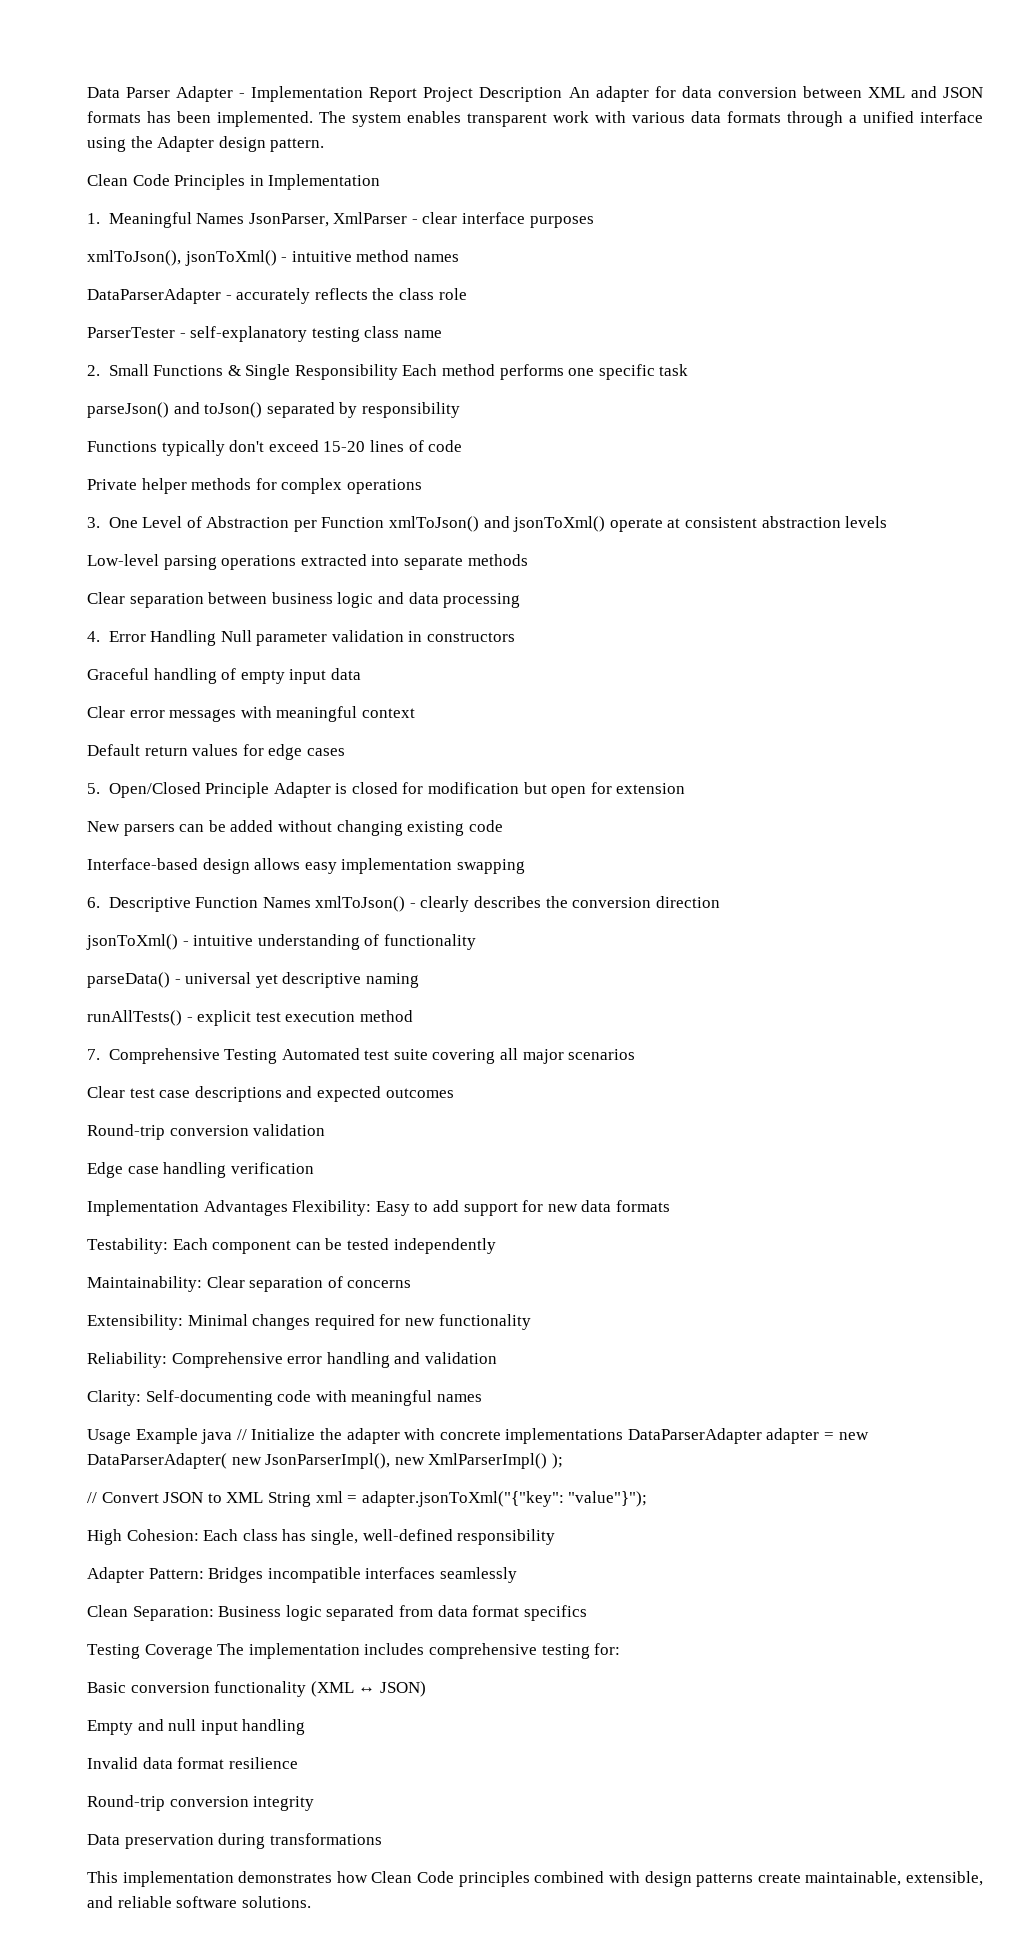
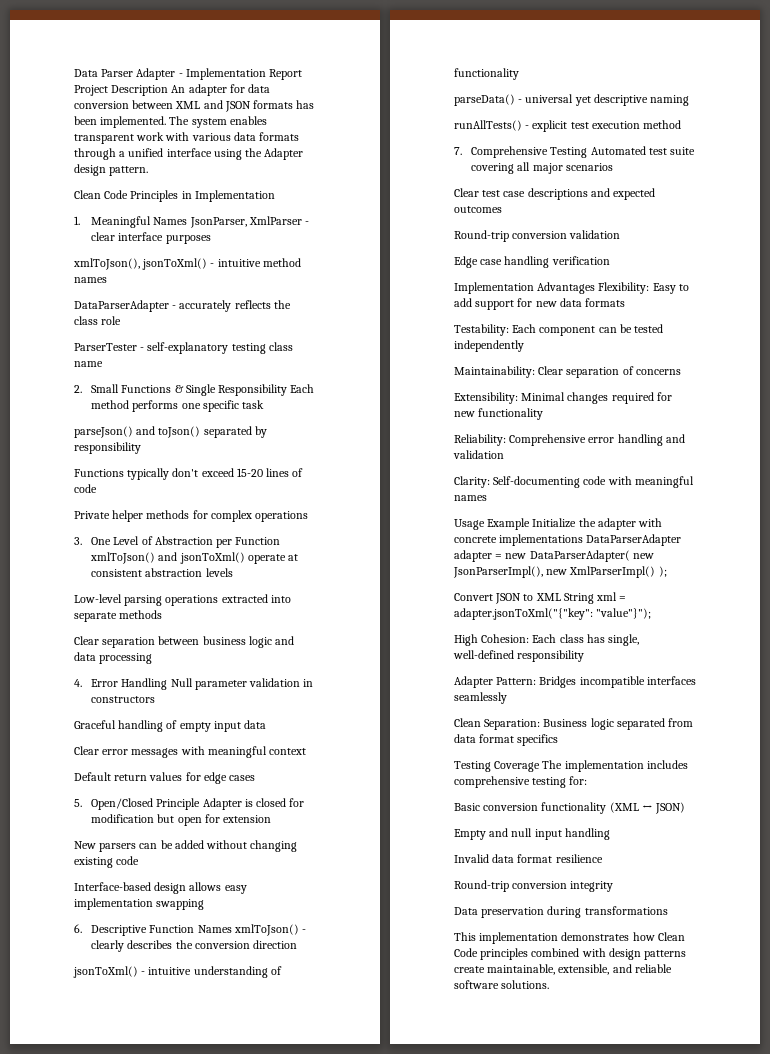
[201,1429,247,1444] java // -> (531, 524) none
[87,1492,97,1503] // -> (667, 571) none

